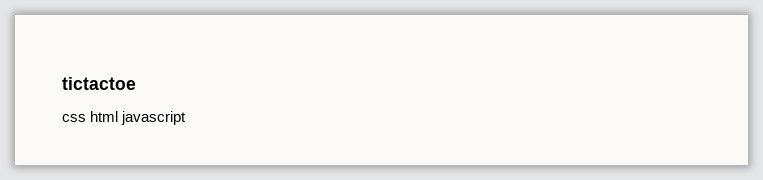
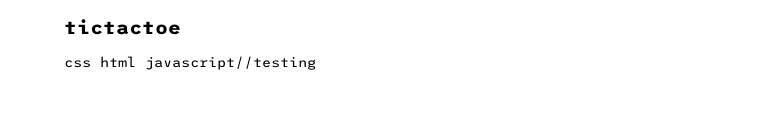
[121,111,187,125] javascript -> [145,56,316,70] javascript//testing

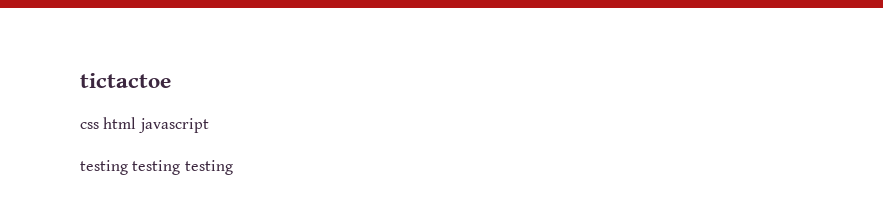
[145,56,316,70] javascript//testing -> [138,118,209,133] [80,160,233,175] javascript // testing testing testing

